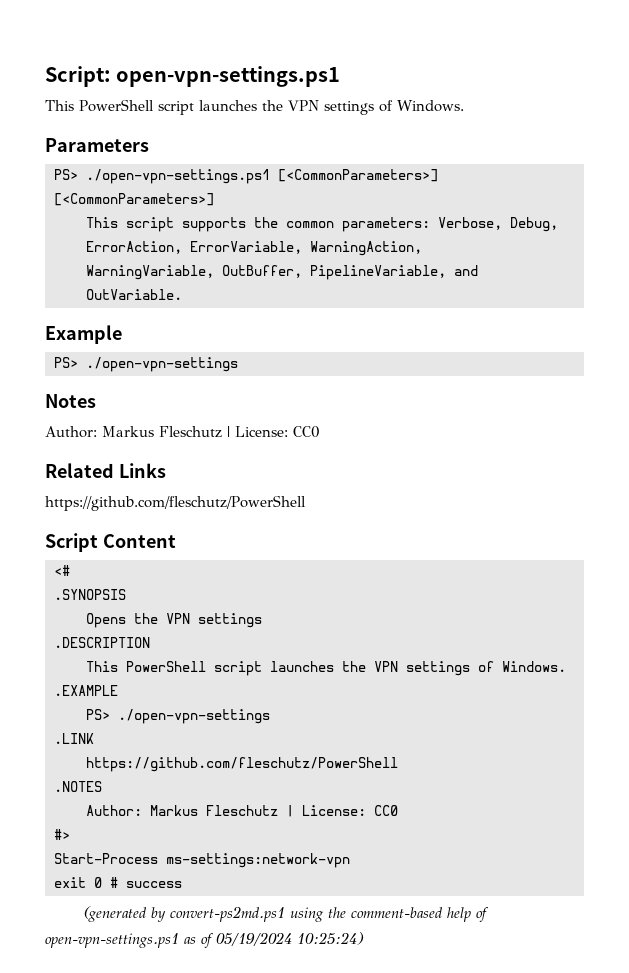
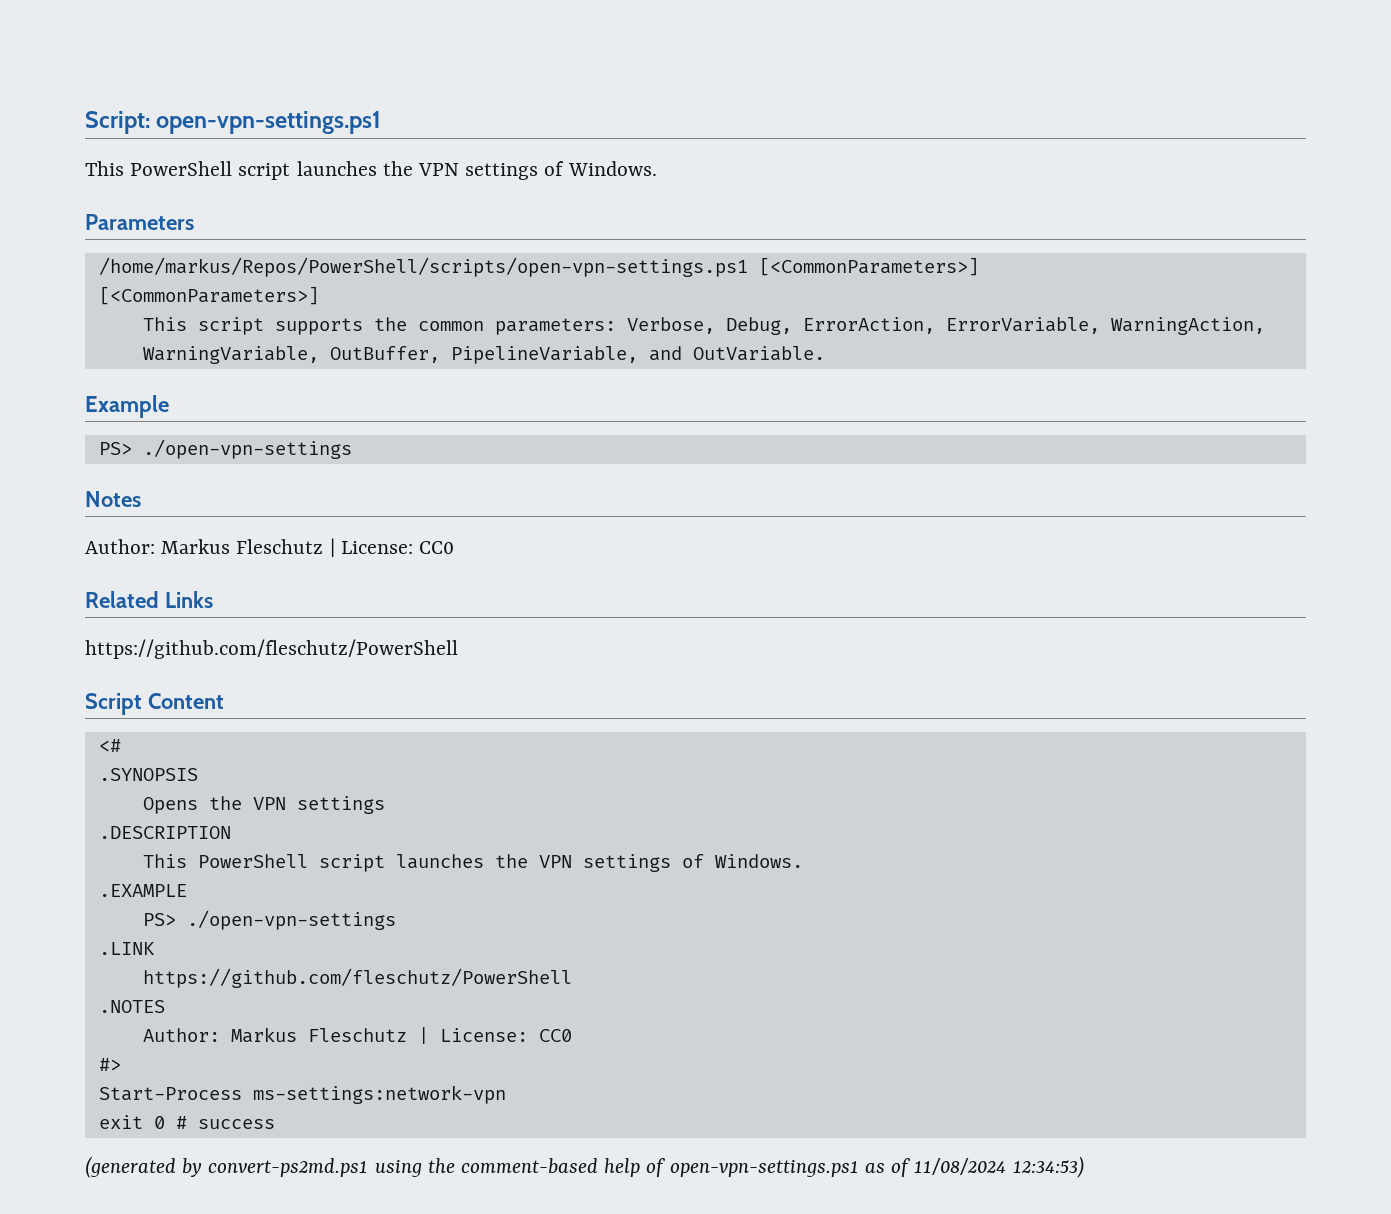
[54,169,270,184] PS> ./open-vpn-settings.ps1 -> [98,257,748,277] /home/markus/Repos/PowerShell/scripts/open-vpn-settings.ps1
[216,932,364,946] 05/19/2024 10:25:24) -> [914,1156,1084,1178] 11/08/2024 12:34:53)

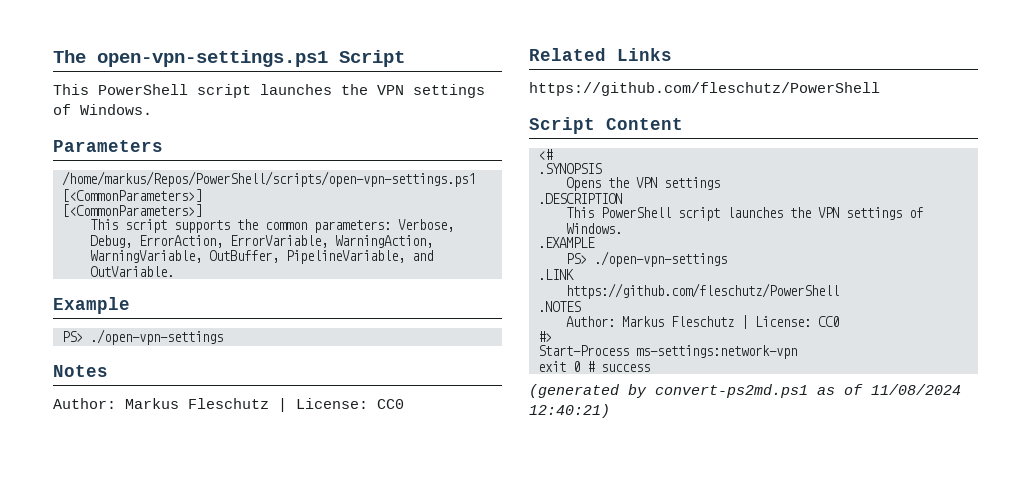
[85,111,382,134] Script: open-vpn-settings.ps1 -> [53,50,405,67] The open-vpn-settings.ps1 Script
[374,1158,859,1177] using the comment-based help of open-vpn-settings.ps1 -> (808, 391) none
[1012,1156,1084,1178] 12:34:53) -> [529,404,610,418] 12:40:21)

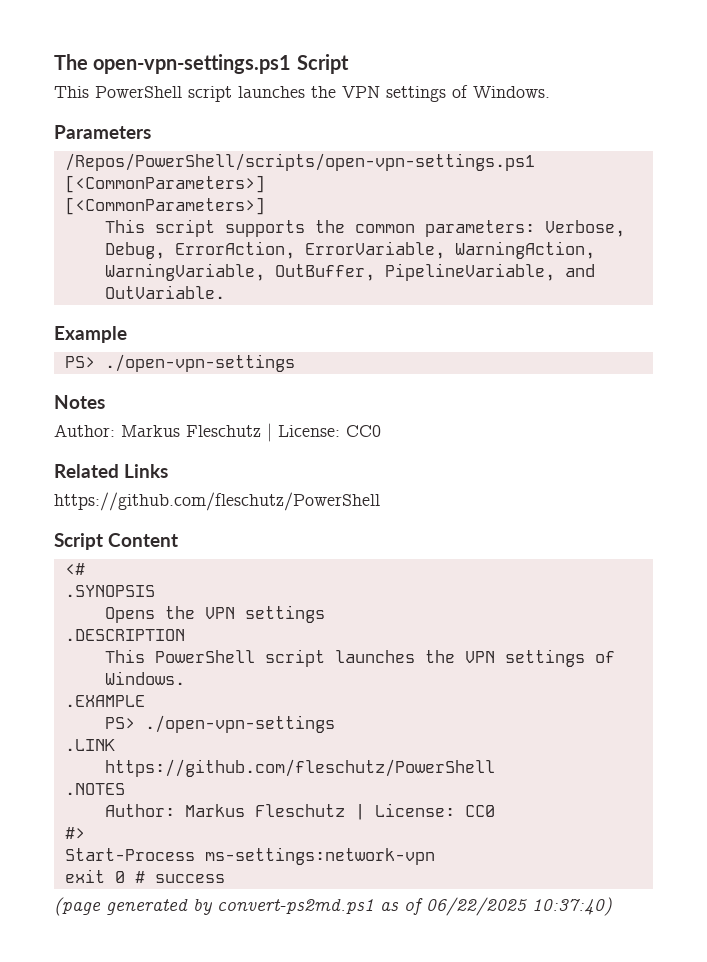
[62,171,475,187] /home/markus/Repos/PowerShell/scripts/open-vpn-settings.ps1 -> [64,153,535,171] /Repos/PowerShell/scripts/open-vpn-settings.ps1
[529,384,619,398] (generated -> [54,897,188,916] (page generated
[871,384,961,395] [529,404,610,418] 11/08/2024 12:40:21) -> [426,897,612,916] 06/22/2025 10:37:40)

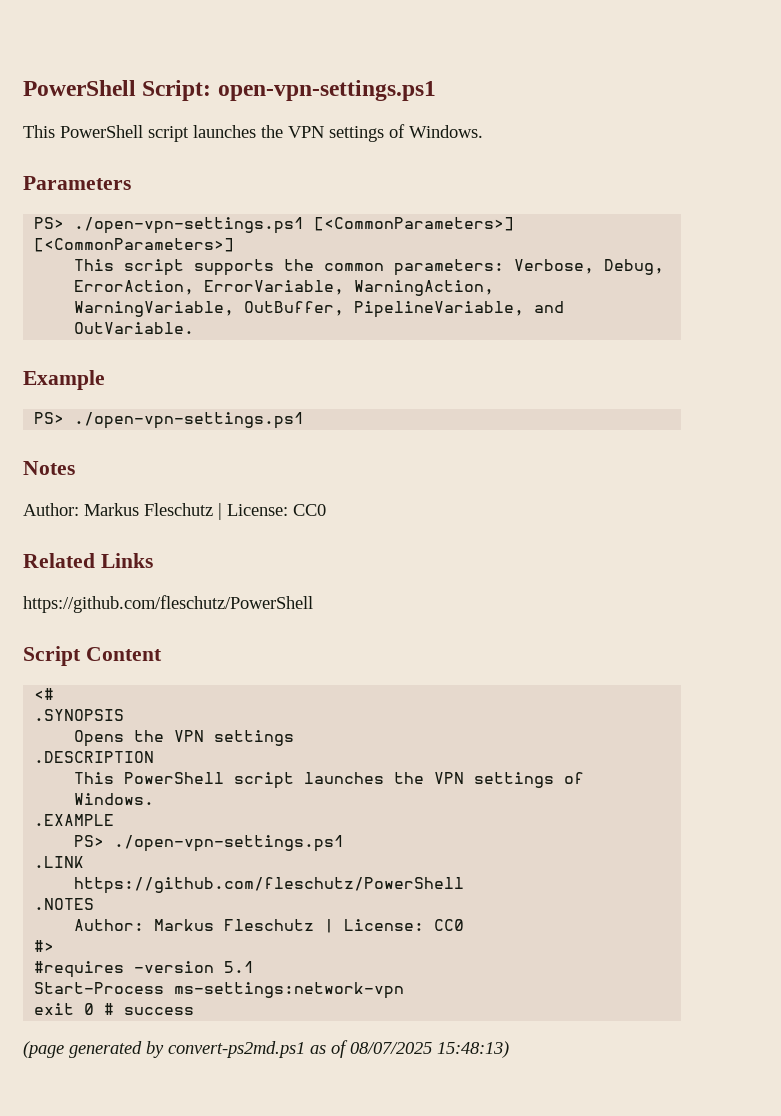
[54,54,88,70] The -> [23,80,212,101] PowerShell Script:
[296,54,349,74] Script -> (436, 90) none
[64,153,535,171] /Repos/PowerShell/scripts/open-vpn-settings.ps1 -> [34,217,305,234] PS> ./open-vpn-settings.ps1
[104,354,295,372] ./open-vpn-settings -> [74,412,305,429] ./open-vpn-settings.ps1
[144,715,335,733] ./open-vpn-settings -> [114,835,345,852] ./open-vpn-settings.ps1
(85, 833) none -> [34,961,255,978] // #requires -version 5.1
[426,897,612,916] 06/22/2025 10:37:40) -> [350,1041,509,1058] 08/07/2025 15:48:13)

